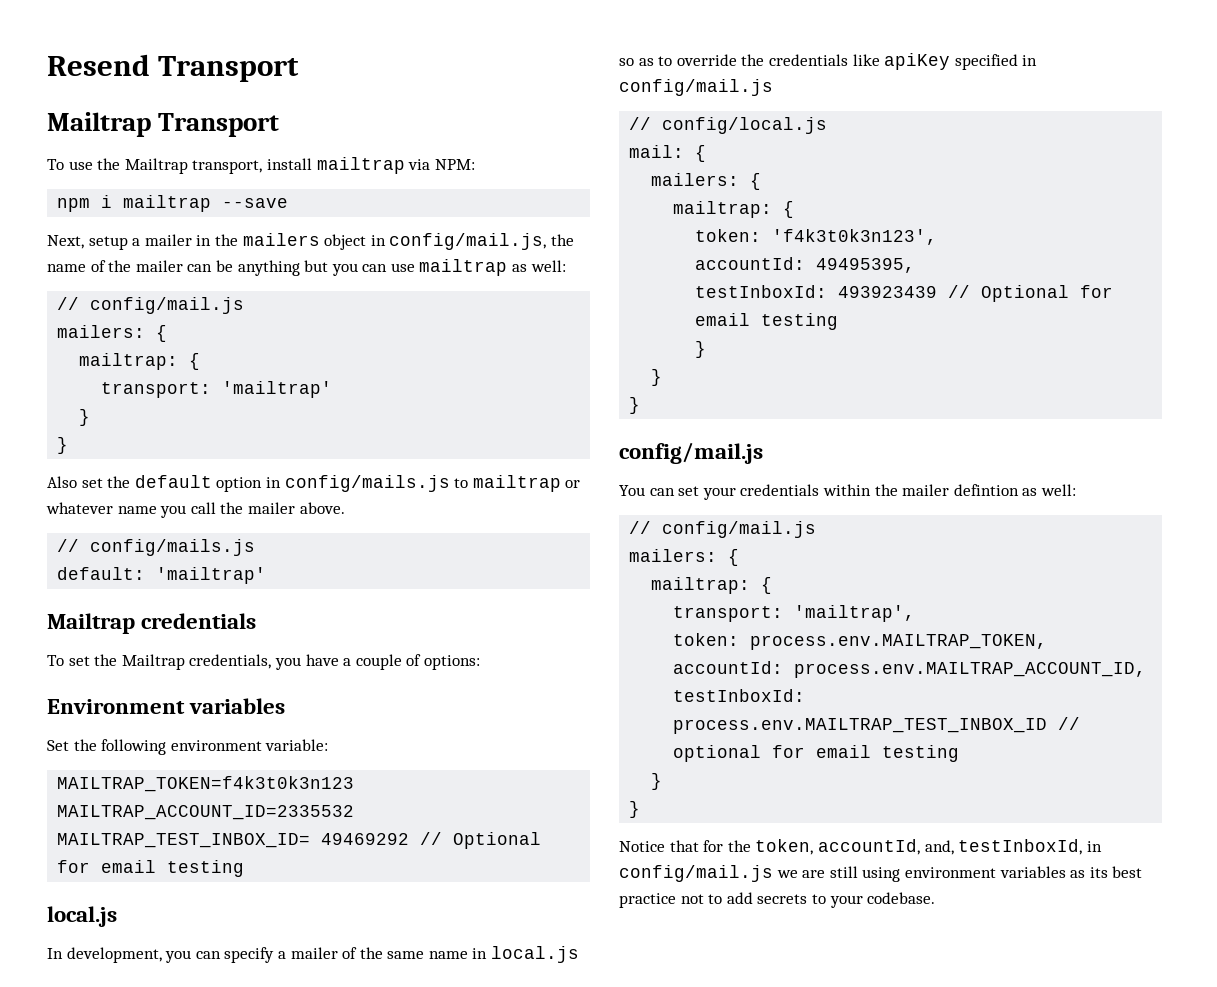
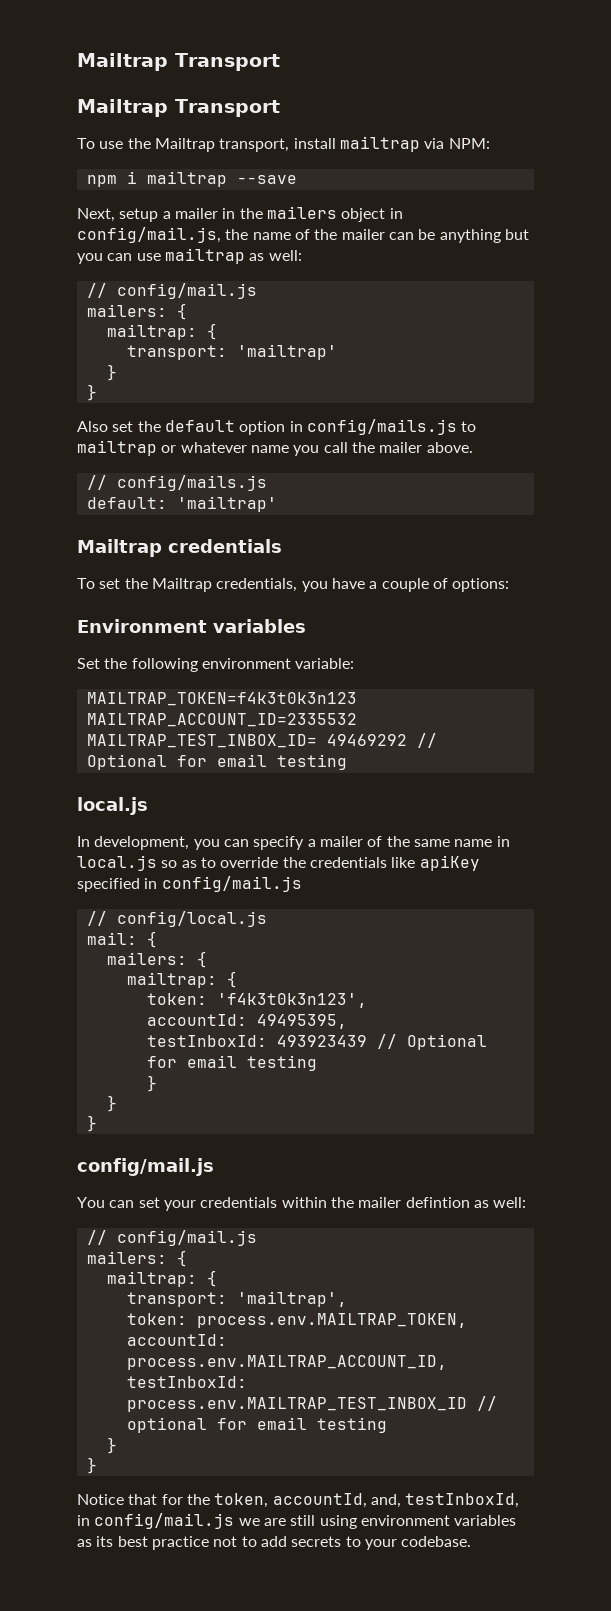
[47,54,150,76] Resend -> [77,53,168,71] Mailtrap

